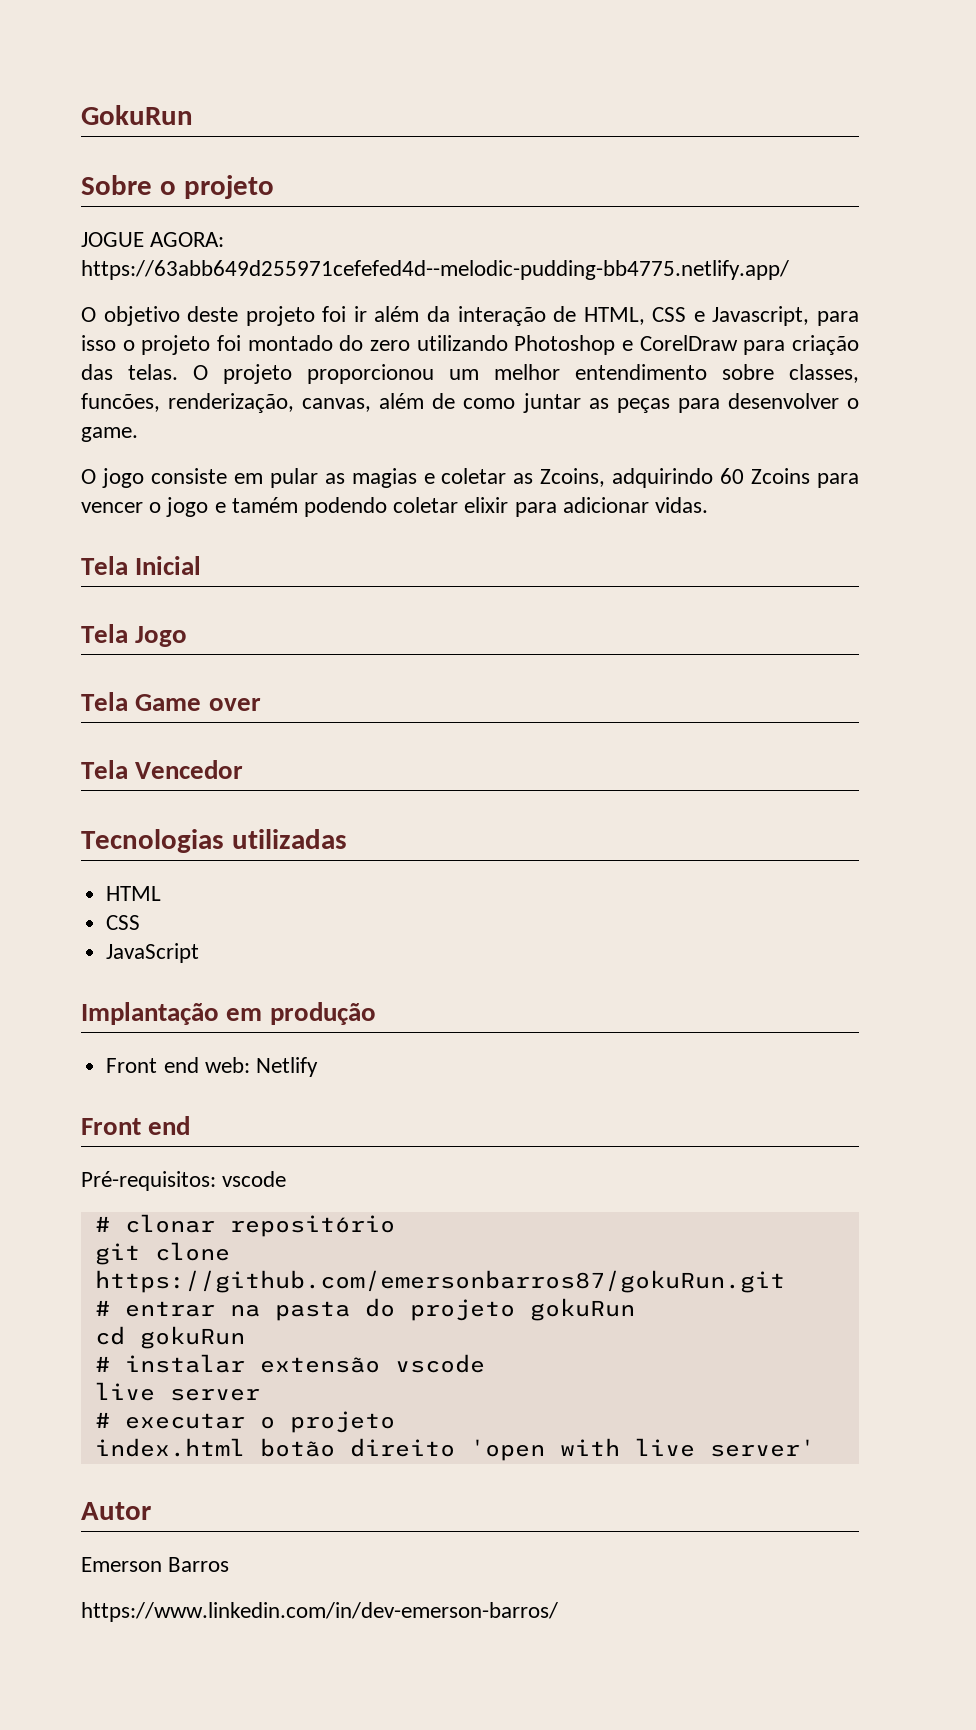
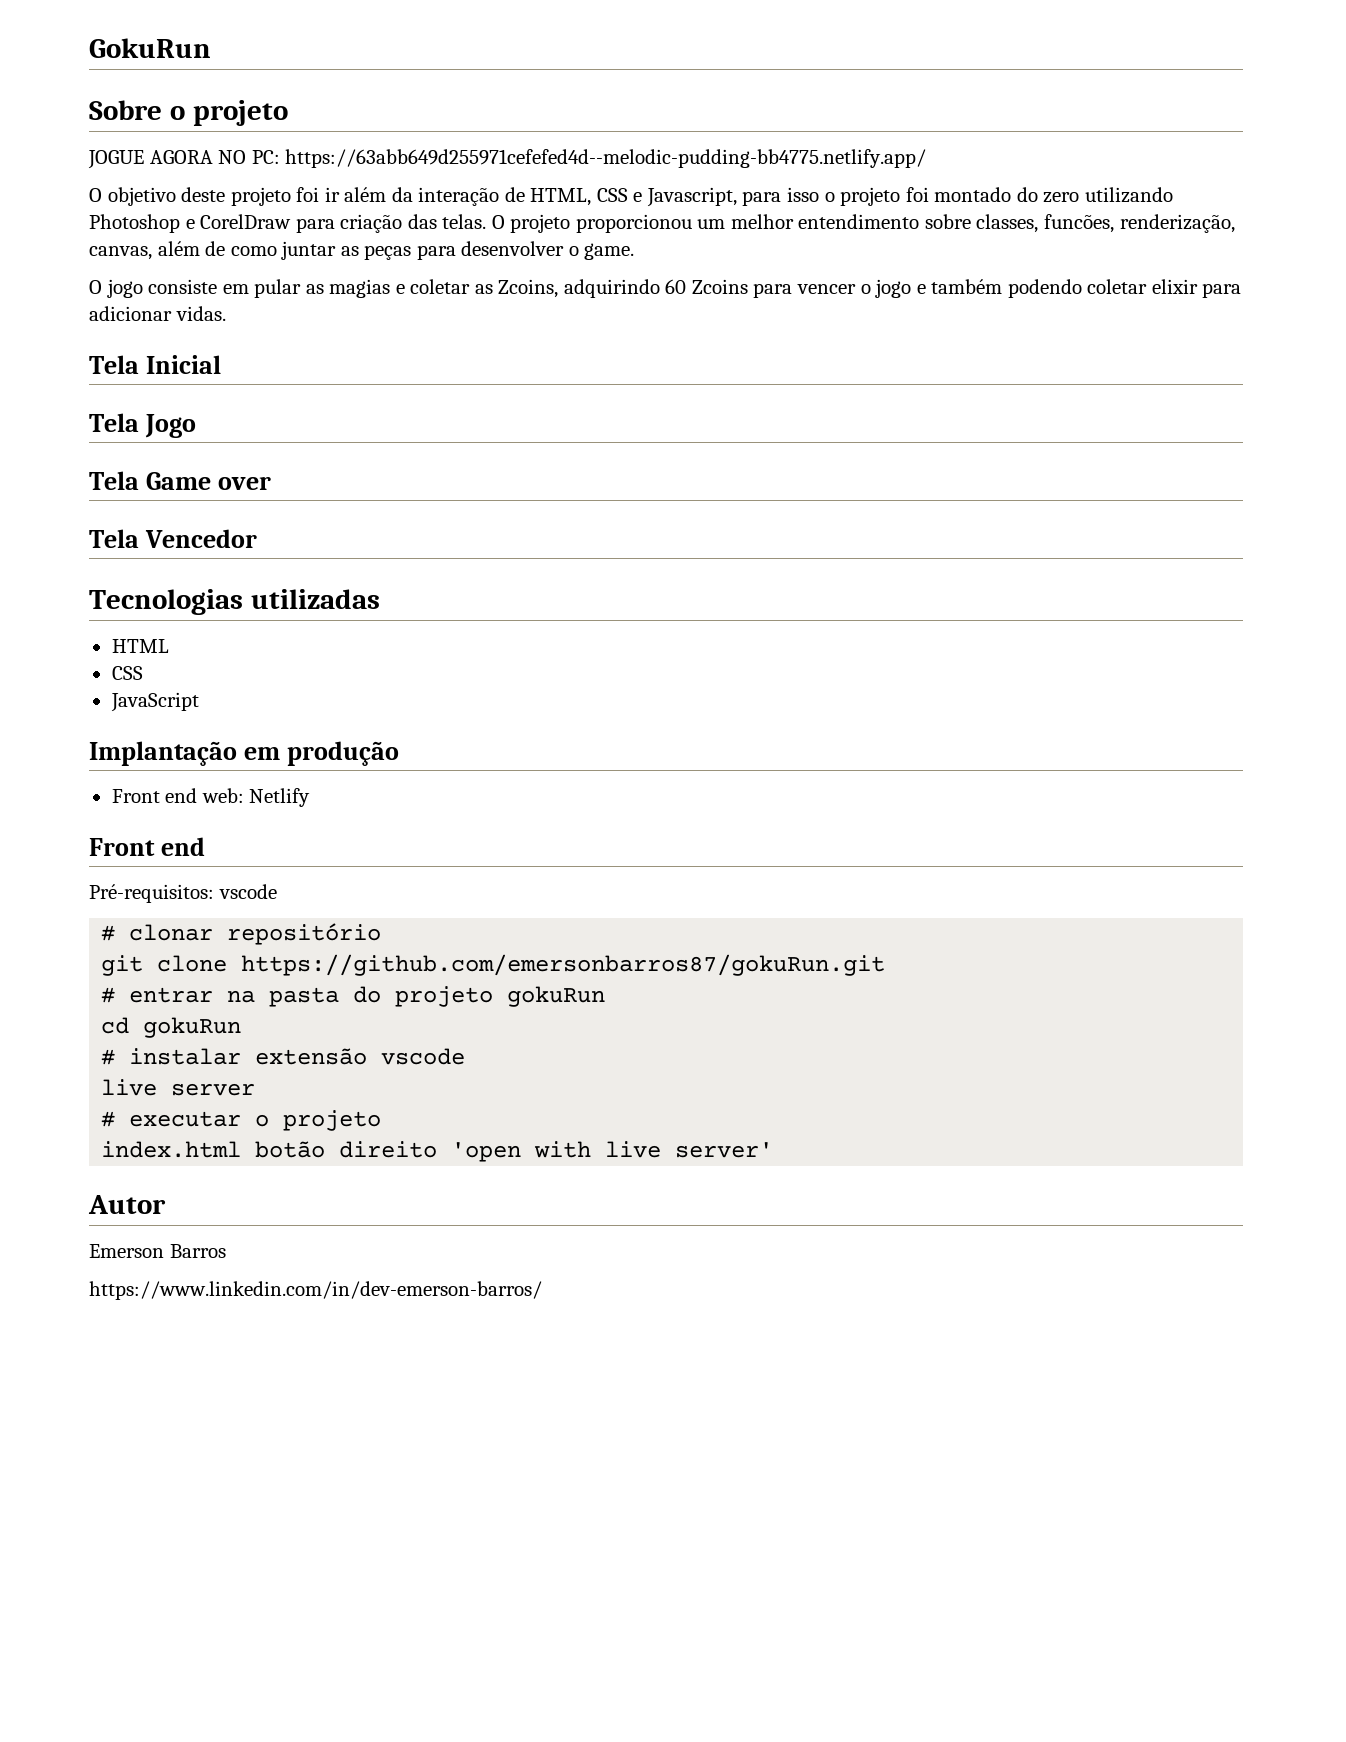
[150,232,225,247] AGORA: -> [149,150,280,164] AGORA NO PC:
[231,497,298,513] tamém -> [931,279,1003,294] também

